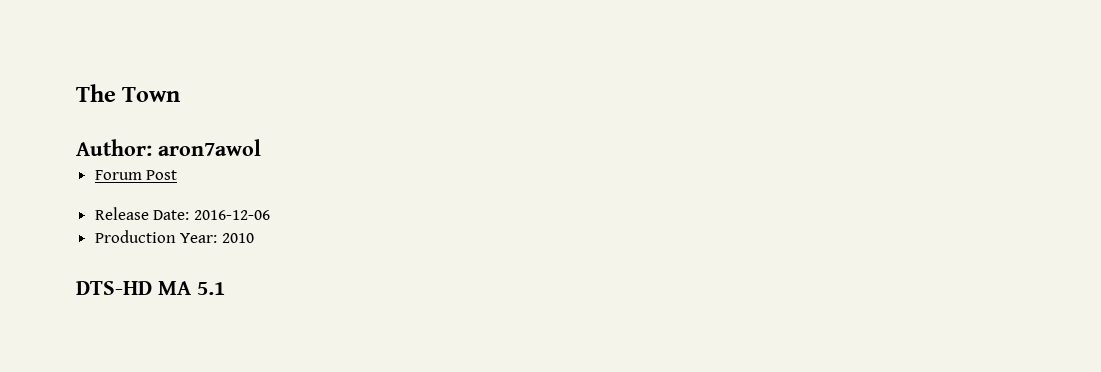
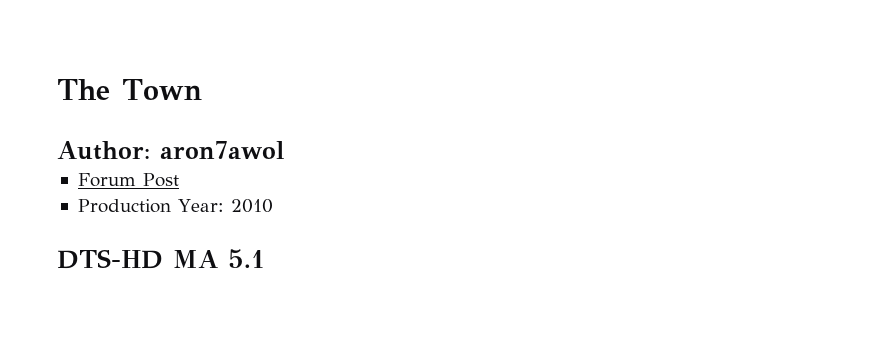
[94,207,270,220] // Release Date: 2016-12-06 -> (179, 180) none

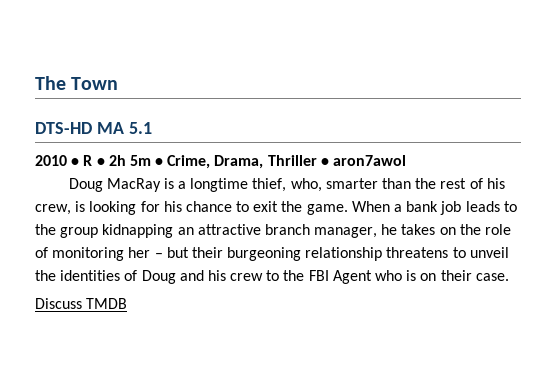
[57,141,284,160] [77,173,179,187] [77,199,273,213] [57,249,265,269] Author: aron7awol // Forum Post // Production Year: 2010 // DTS-HD MA 5.1 -> [35,122,152,134] [35,155,407,169] [68,178,505,192] [35,201,517,215] [35,224,512,238] [35,247,509,261] [35,270,509,284] [35,298,128,309] DTS-HD MA 5.1 // 2010 • R • 2h 5m • Crime, Drama, Thriller • aron7awol // Doug MacRay is a longtime thief, who, smarter than the rest of his crew, is looking for his chance to exit the game. When a bank job leads to the group kidnapping an attractive branch manager, he takes on the role of monitoring her – but their burgeoning relationship threatens to unveil the identities of Doug and his crew to the FBI Agent who is on their case. // Discuss TMDB

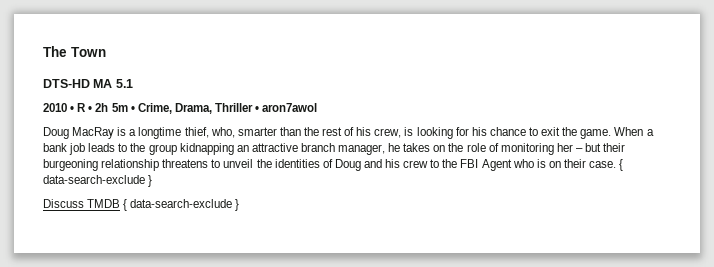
(509, 277) none -> [619,159,624,171] [43,175,153,187] { data-search-exclude }
(128, 303) none -> [123,199,240,211] { data-search-exclude }

